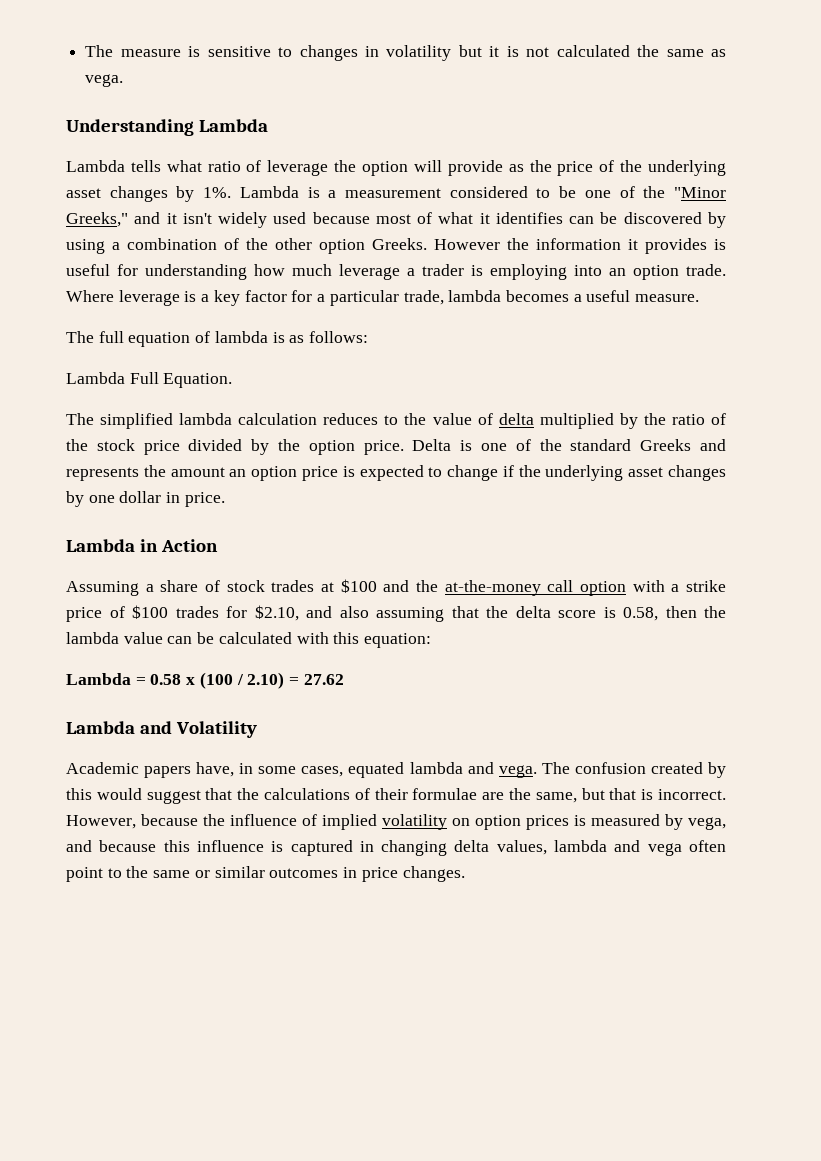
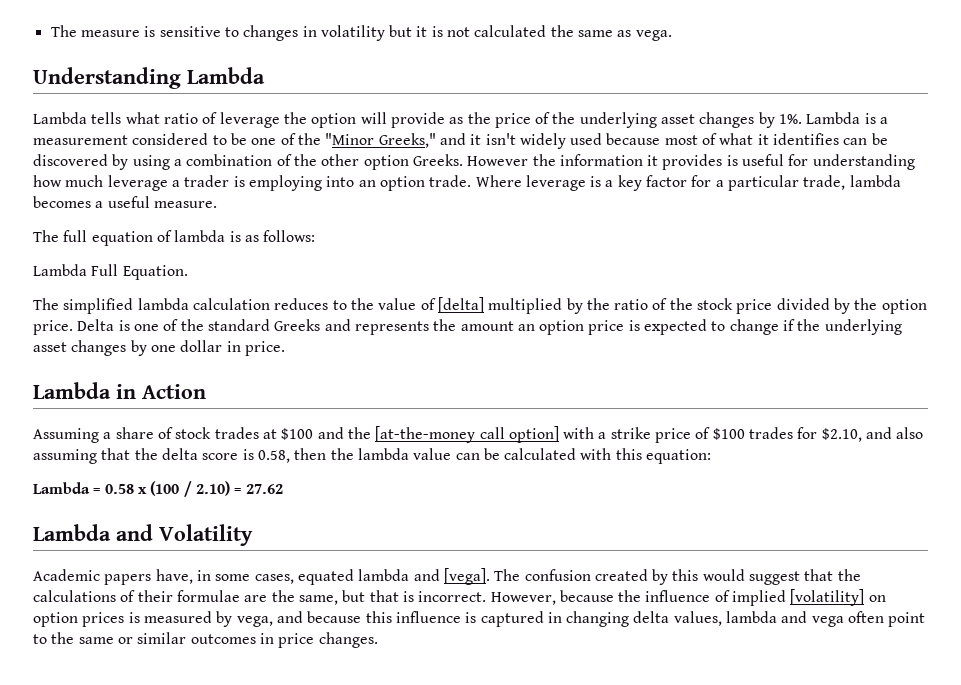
[498,413,534,425] delta -> [437,297,484,313] [delta]
[444,580,627,596] at-the-money call option -> [375,426,559,443] [at-the-money call option]
[498,765,537,778] vega. -> [443,568,490,585] [vega].
[382,814,447,830] volatility -> [790,589,865,606] [volatility]

